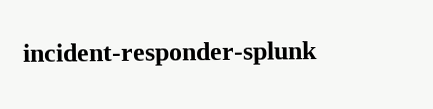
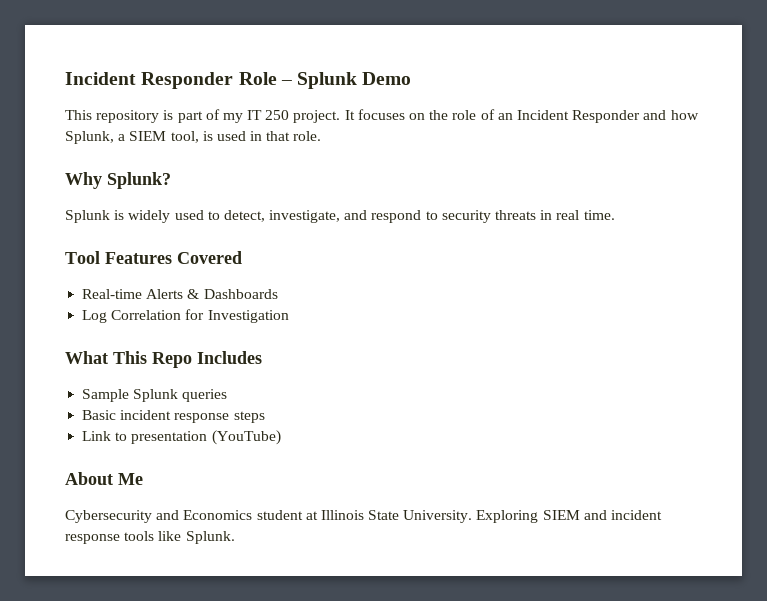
[22,41,318,67] incident-responder-splunk -> [65,72,412,89] [65,109,699,123] [65,131,322,144] [65,172,171,189] [65,210,615,223] [65,251,242,264] [82,289,278,299] [82,309,289,323] [65,351,262,368] [82,389,228,402] [82,410,265,423] [82,430,281,445] [65,472,143,485] [65,510,663,523] [65,531,235,544] Incident Responder Role – Splunk Demo // This repository is part of my IT 250 project. It focuses on the role of an Incident Responder and how Splunk, a SIEM tool, is used in that role. // Why Splunk? // Splunk is widely used to detect, investigate, and respond to security threats in real time. // Tool Features Covered // Real-time Alerts & Dashboards // Log Correlation for Investigation // What This Repo Includes // Sample Splunk queries // Basic incident response steps // Link to presentation (YouTube) // About Me // Cybersecurity and Economics student at Illinois State University. Exploring SIEM and incident response tools like Splunk.

